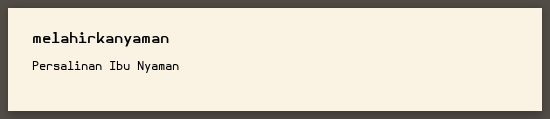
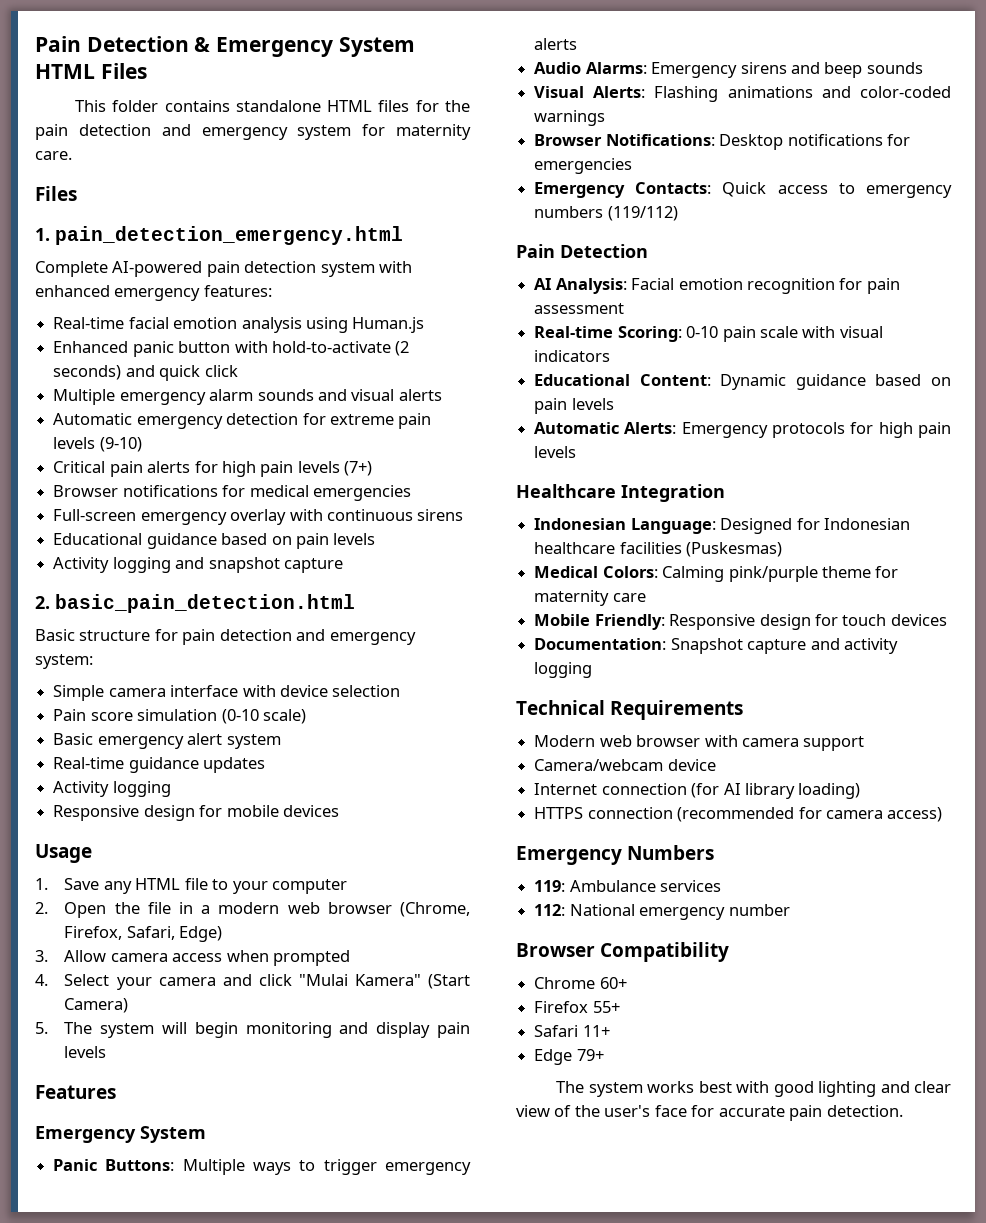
[32,32,169,47] [32,61,179,73] melahirkanyaman // Persalinan Ibu Nyaman -> [35,36,415,57] [35,63,147,79] [75,100,470,112] [35,124,471,140] [35,151,72,160] [35,186,77,201] [35,226,403,245] [35,261,413,277] [35,285,272,301] [53,317,425,333] [53,341,410,357] [53,365,238,381] [53,389,442,405] [53,413,432,429] [53,437,142,452] [53,461,373,477] [53,485,411,501] [53,509,464,525] [53,533,376,549] [53,557,343,573] [35,594,355,613] [35,629,416,645] [35,654,93,669] [53,685,401,701] [53,709,306,724] [53,733,281,749] [53,757,266,773] [53,781,171,797] [53,805,339,821] [35,844,92,863] [35,878,348,894] [35,902,470,918] [64,926,223,942] [35,950,351,966] [35,974,470,990] [64,998,129,1013] [35,1022,470,1038] [64,1046,107,1058] [35,1085,116,1099] [35,1126,206,1143] [53,1159,472,1175] [534,38,578,50] [534,62,923,78] [534,86,952,102] [534,110,606,126] [534,134,910,150] [534,158,633,174] [534,182,952,198] [534,206,678,221] [516,244,648,258] [534,278,900,294] [534,303,625,314] [534,326,883,342] [534,350,611,362] [534,374,951,390] [534,398,614,414] [534,422,951,438] [534,446,577,458] [516,484,725,502] [534,518,910,534] [534,542,783,557] [534,566,899,582] [534,590,646,606] [534,614,947,630] [534,638,898,654] [534,662,593,678] [516,700,744,720] [534,735,865,751] [534,759,716,771] [534,783,861,799] [534,807,943,822] [516,845,715,865] [534,880,722,892] [534,904,790,920] [516,942,730,962] [534,977,627,989] [534,1001,620,1013] [534,1025,610,1037] [534,1049,604,1065] [556,1081,951,1097] [516,1105,903,1121] Pain Detection & Emergency System HTML Files // This folder contains standalone HTML files for the pain detection and emergency system for maternity care. // Files // 1. pain_detection_emergency.html // Complete AI-powered pain detection system with enhanced emergency features: // Real-time facial emotion analysis using Human.js // Enhanced panic button with hold-to-activate (2 seconds) and quick click // Multiple emergency alarm sounds and visual alerts // Automatic emergency detection for extreme pain levels (9-10) // Critical pain alerts for high pain levels (7+) // Browser notifications for medical emergencies // Full-screen emergency overlay with continuous sirens // Educational guidance based on pain levels // Activity logging and snapshot capture // 2. basic_pain_detection.html // Basic structure for pain detection and emergency system: // Simple camera interface with device selection // Pain score simulation (0-10 scale) // Basic emergency alert system // Real-time guidance updates // Activity logging // Responsive design for mobile devices // Usage // 1. Save any HTML file to your computer // 2. Open the file in a modern web browser (Chrome, Firefox, Safari, Edge) // 3. Allow camera access when prompted // 4. Select your camera and click "Mulai Kamera" (Start Camera) // 5. The system will begin monitoring and display pain levels // Features // Emergency System // Panic Buttons: Multiple ways to trigger emergency alerts // Audio Alarms: Emergency sirens and beep sounds // Visual Alerts: Flashing animations and color-coded warnings // Browser Notifications: Desktop notifications for emergencies // Emergency Contacts: Quick access to emergency numbers (119/112) // Pain Detection // AI Analysis: Facial emotion recognition for pain assessment // Real-time Scoring: 0-10 pain scale with visual indicators // Educational Content: Dynamic guidance based on pain levels // Automatic Alerts: Emergency protocols for high pain levels // Healthcare Integration // Indonesian Language: Designed for Indonesian healthcare facilities (Puskesmas) // Medical Colors: Calming pink/purple theme for maternity care // Mobile Friendly: Responsive design for touch devices // Documentation: Snapshot capture and activity logging // Technical Requirements // Modern web browser with camera support // Camera/webcam device // Internet connection (for AI library loading) // HTTPS connection (recommended for camera access) // Emergency Numbers // 119: Ambulance services // 112: National emergency number // Browser Compatibility // Chrome 60+ // Firefox 55+ // Safari 11+ // Edge 79+ // The system works best with good lighting and clear view of the user's face for accurate pain detection.

